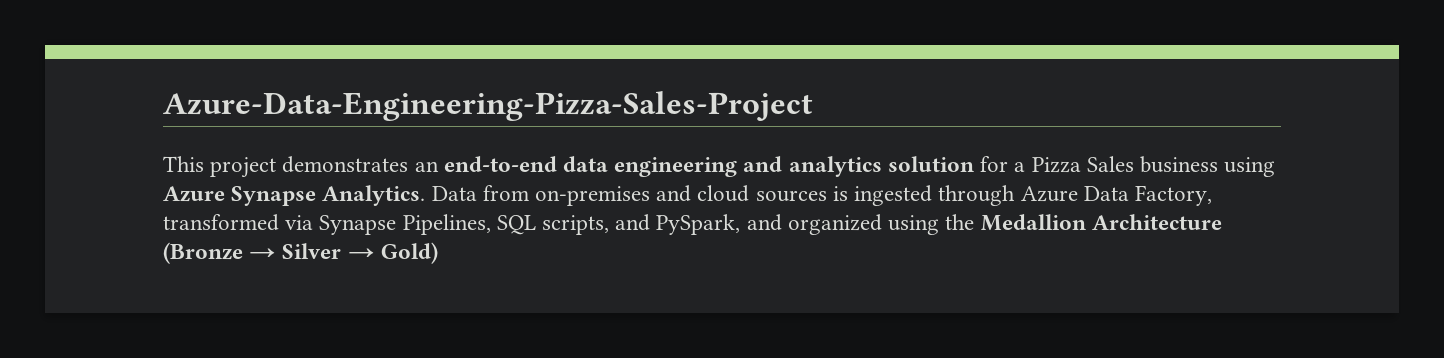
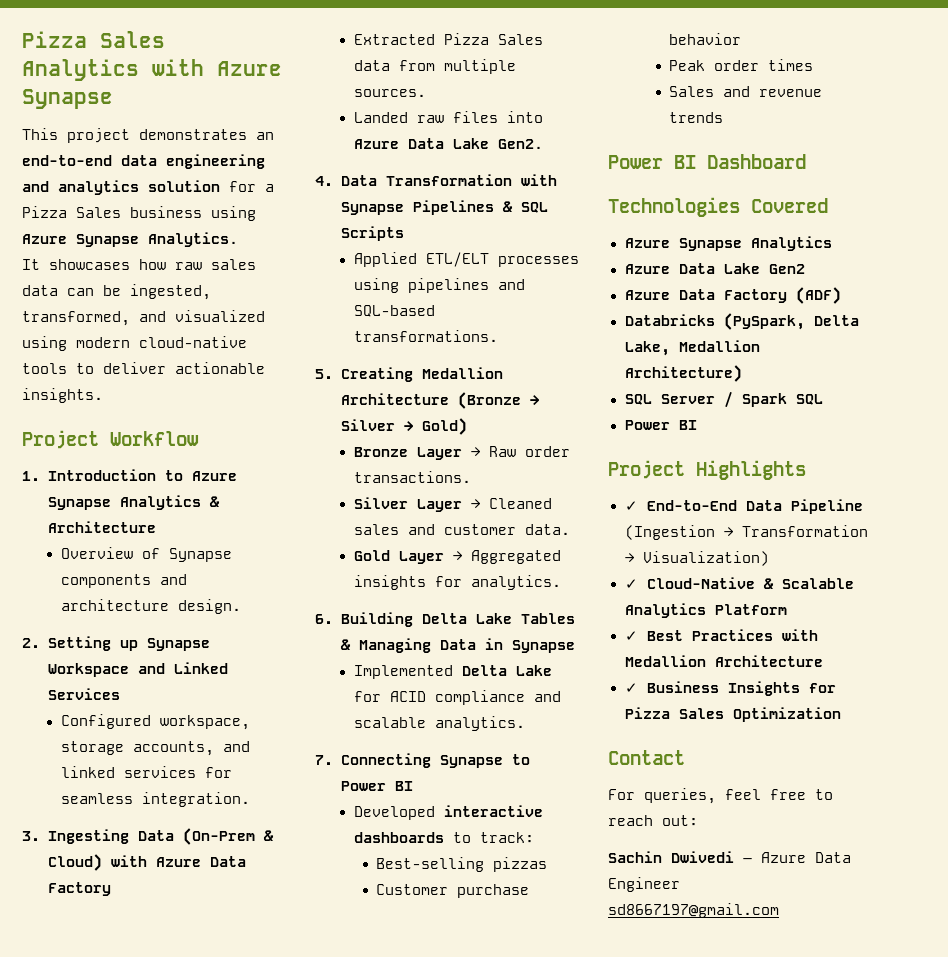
[163,91,813,121] Azure-Data-Engineering-Pizza-Sales-Project -> [22,31,165,48] [22,59,282,81] [22,89,113,109] Pizza Sales Analytics with Azure Synapse
[431,185,1212,206] [163,214,975,235] Data from on-premises and cloud sources is ingested through Azure Data Factory, transformed via Synapse Pipelines, SQL scripts, and PySpark, and organized using the -> [22,259,256,270] [22,284,211,300] [22,310,265,326] [22,336,247,351] [22,362,265,374] [22,388,103,403] [22,430,199,449] [22,469,237,481] [47,495,220,510] [47,521,156,533] [60,547,232,562] [60,574,187,588] [60,599,241,614] [22,636,210,651] [47,662,228,677] [47,688,120,700] [60,714,250,730] [60,741,250,756] [60,766,232,778] [60,792,250,807] [22,828,274,845] [47,854,246,871] [47,882,111,896] [353,33,543,45] [353,59,516,74] [353,89,426,97] [353,111,543,123] [353,138,543,149] [315,174,557,186] [340,200,548,215] [340,226,404,241] [353,252,579,267] [353,278,525,293] [353,305,435,317] [353,330,498,342] [315,367,413,382] // It showcases how raw sales data can be ingested, transformed, and visualized using modern cloud-native tools to deliver actionable insights. // Project Workflow // 1. Introduction to Azure Synapse Analytics & Architecture // Overview of Synapse components and architecture design. // 2. Setting up Synapse Workspace and Linked Services // Configured workspace, storage accounts, and linked services for seamless integration. // 3. Ingesting Data (On-Prem & Cloud) with Azure Data Factory // Extracted Pizza Sales data from multiple sources. // Landed raw files into Azure Data Lake Gen2. // 4. Data Transformation with Synapse Pipelines & SQL Scripts // Applied ETL/ELT processes using pipelines and SQL-based transformations. // 5. Creating
(438, 253) none -> [353,446,570,460] [353,471,471,483] [353,497,552,512] [353,524,570,535] [353,550,561,564] [353,575,561,590] [315,612,575,627] [339,638,575,653] [353,665,552,679] [353,690,561,705] [353,716,525,731] [315,753,530,768] [340,781,413,791] [353,805,543,820] [353,832,534,843] [376,857,548,872] [376,884,530,898] [669,33,742,45] [669,59,814,71] [669,86,823,97] [669,112,724,123] [608,154,806,169] [608,197,828,217] [624,236,832,251] [624,263,805,274] [624,287,841,304] [624,313,859,330] [624,340,760,356] [624,365,742,382] [624,391,823,408] [624,420,697,430] [608,460,806,480] [624,499,863,514] [624,525,868,540] [624,551,769,566] [624,577,854,589] [624,603,787,618] [624,629,818,641] [624,655,823,667] [624,681,836,696] [624,707,841,722] [608,750,685,765] [608,788,833,804] [608,815,698,826] [608,851,851,863] [608,877,680,892] [608,903,779,918] // Bronze Layer → Raw order transactions. // Silver Layer → Cleaned sales and customer data. // Gold Layer → Aggregated insights for analytics. // 6. Building Delta Lake Tables & Managing Data in Synapse // Implemented Delta Lake for ACID compliance and scalable analytics. // 7. Connecting Synapse to Power BI // Developed interactive dashboards to track: // Best-selling pizzas // Customer purchase behavior // Peak order times // Sales and revenue trends // Power BI Dashboard // Technologies Covered // Azure Synapse Analytics // Azure Data Lake Gen2 // Azure Data Factory (ADF) // Databricks (PySpark, Delta Lake, Medallion Architecture) // SQL Server / Spark SQL // Power BI // Project Highlights // ✓ End-to-End Data Pipeline (Ingestion → Transformation → Visualization) // ✓ Cloud-Native & Scalable Analytics Platform // ✓ Best Practices with Medallion Architecture // ✓ Business Insights for Pizza Sales Optimization // Contact // For queries, feel free to reach out: // Sachin Dwivedi – Azure Data Engineer // sd8667197@gmail.com

